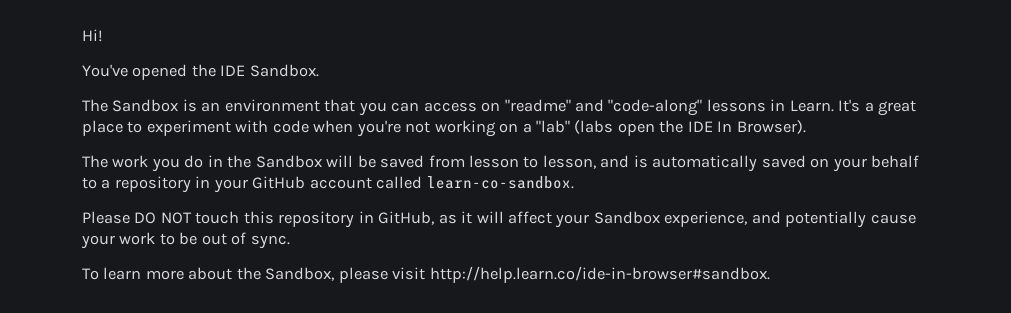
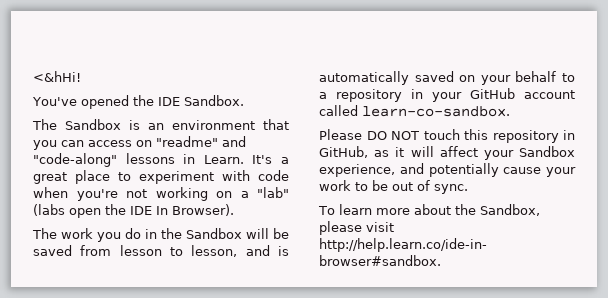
[82,29,103,42] Hi! -> [33,71,81,82] <&hHi!

